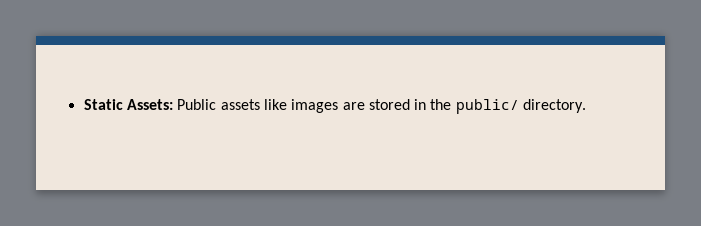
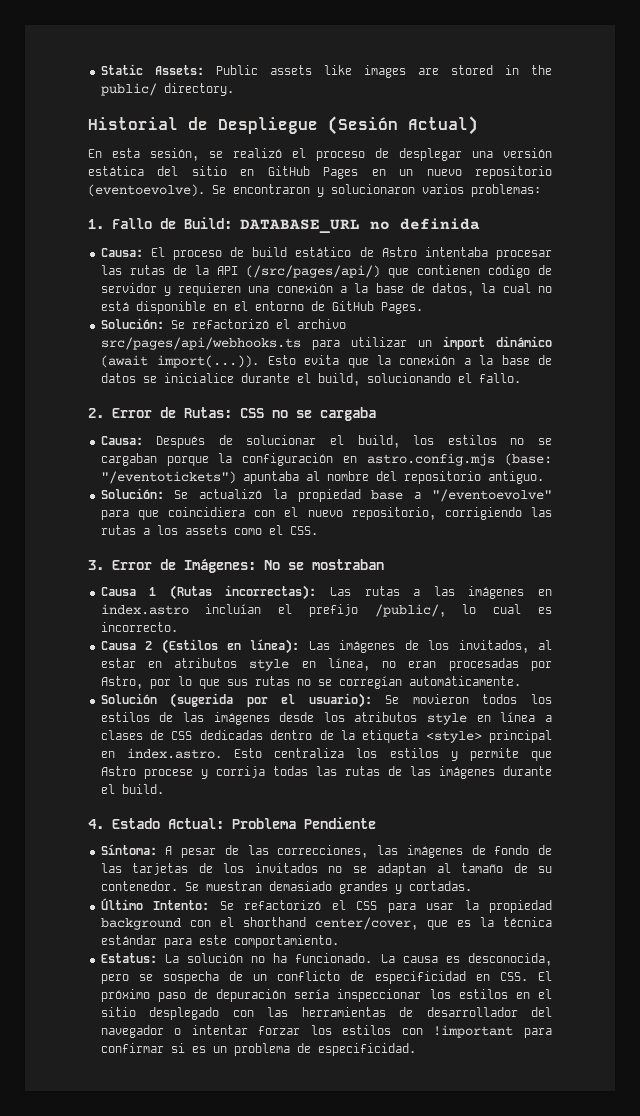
(587, 106) none -> [88,116,478,135] [88,148,552,161] [88,166,553,179] [88,184,541,197] [88,217,480,234] [100,247,552,260] [100,265,552,278] [100,283,553,296] [100,301,423,314] [100,318,346,329] [100,336,552,350] [100,355,552,368] [100,373,521,386] [88,407,376,421] [100,435,552,448] [100,453,552,466] [100,471,544,484] [100,488,552,502] [100,507,552,520] [100,525,318,535] [88,558,384,573] [100,585,552,600] [100,604,553,617] [100,622,178,632] [100,639,552,654] [100,658,552,671] [100,676,521,689] [100,693,552,708] [100,712,552,725] [100,730,552,743] [100,748,552,761] [100,766,553,779] [100,784,164,794] [88,817,376,829] [100,844,553,858] [100,863,553,876] [100,881,472,894] [100,898,553,913] [100,917,552,930] [100,935,339,948] [100,953,552,966] [100,971,552,984] [100,989,552,1002] [100,1007,552,1020] [100,1025,552,1038] [100,1043,416,1056] // Historial de Despliegue (Sesión Actual) // En esta sesión, se realizó el proceso de desplegar una versión estática del sitio en GitHub Pages en un nuevo repositorio (eventoevolve). Se encontraron y solucionaron varios problemas: // 1. Fallo de Build: DATABASE_URL no definida // Causa: El proceso de build estático de Astro intentaba procesar las rutas de la API (/src/pages/api/) que contienen código de servidor y requieren una conexión a la base de datos, la cual no está disponible en el entorno de GitHub Pages. // Solución: Se refactorizó el archivo src/pages/api/webhooks.ts para utilizar un import dinámico (await import(...)). Esto evita que la conexión a la base de datos se inicialice durante el build, solucionando el fallo. // 2. Error de Rutas: CSS no se cargaba // Causa: Después de solucionar el build, los estilos no se cargaban porque la configuración en astro.config.mjs (base: "/eventotickets") apuntaba al nombre del repositorio antiguo. // Solución: Se actualizó la propiedad base a "/eventoevolve" para que coincidiera con el nuevo repositorio, corrigiendo las rutas a los assets como el CSS. // 3. Error de Imágenes: No se mostraban // Causa 1 (Rutas incorrectas): Las rutas a las imágenes en index.astro incluían el prefijo /public/, lo cual es incorrecto. // Causa 2 (Estilos en línea): Las imágenes de los invitados, al estar en atributos style en línea, no eran procesadas por Astro, por lo que sus rutas no se corregían automáticamente. // Solución (sugerida por el usuario): Se movieron todos los estilos de las imágenes desde los atributos style en línea a clases de CSS dedicadas dentro de la etiqueta <style> principal en index.astro. Esto centraliza los estilos y permite que Astro procese y corrija todas las rutas de las imágenes durante el build. // 4. Estado Actual: Problema Pendiente // Síntoma: A pesar de las correcciones, las imágenes de fondo de las tarjetas de los invitados no se adaptan al tamaño de su contenedor. Se muestran demasiado grandes y cortadas. // Último Intento: Se refactorizó el CSS para usar la propiedad background con el shorthand center/cover, que es la técnica estándar para este comportamiento. // Estatus: La solución no ha funcionado. La causa es desconocida, pero se sospecha de un conflicto de especificidad en CSS. El próximo paso de depuración sería inspeccionar los estilos en el sitio desplegado con las herramientas de desarrollador del navegador o intentar forzar los estilos con !important para confirmar si es un problema de especificidad.

